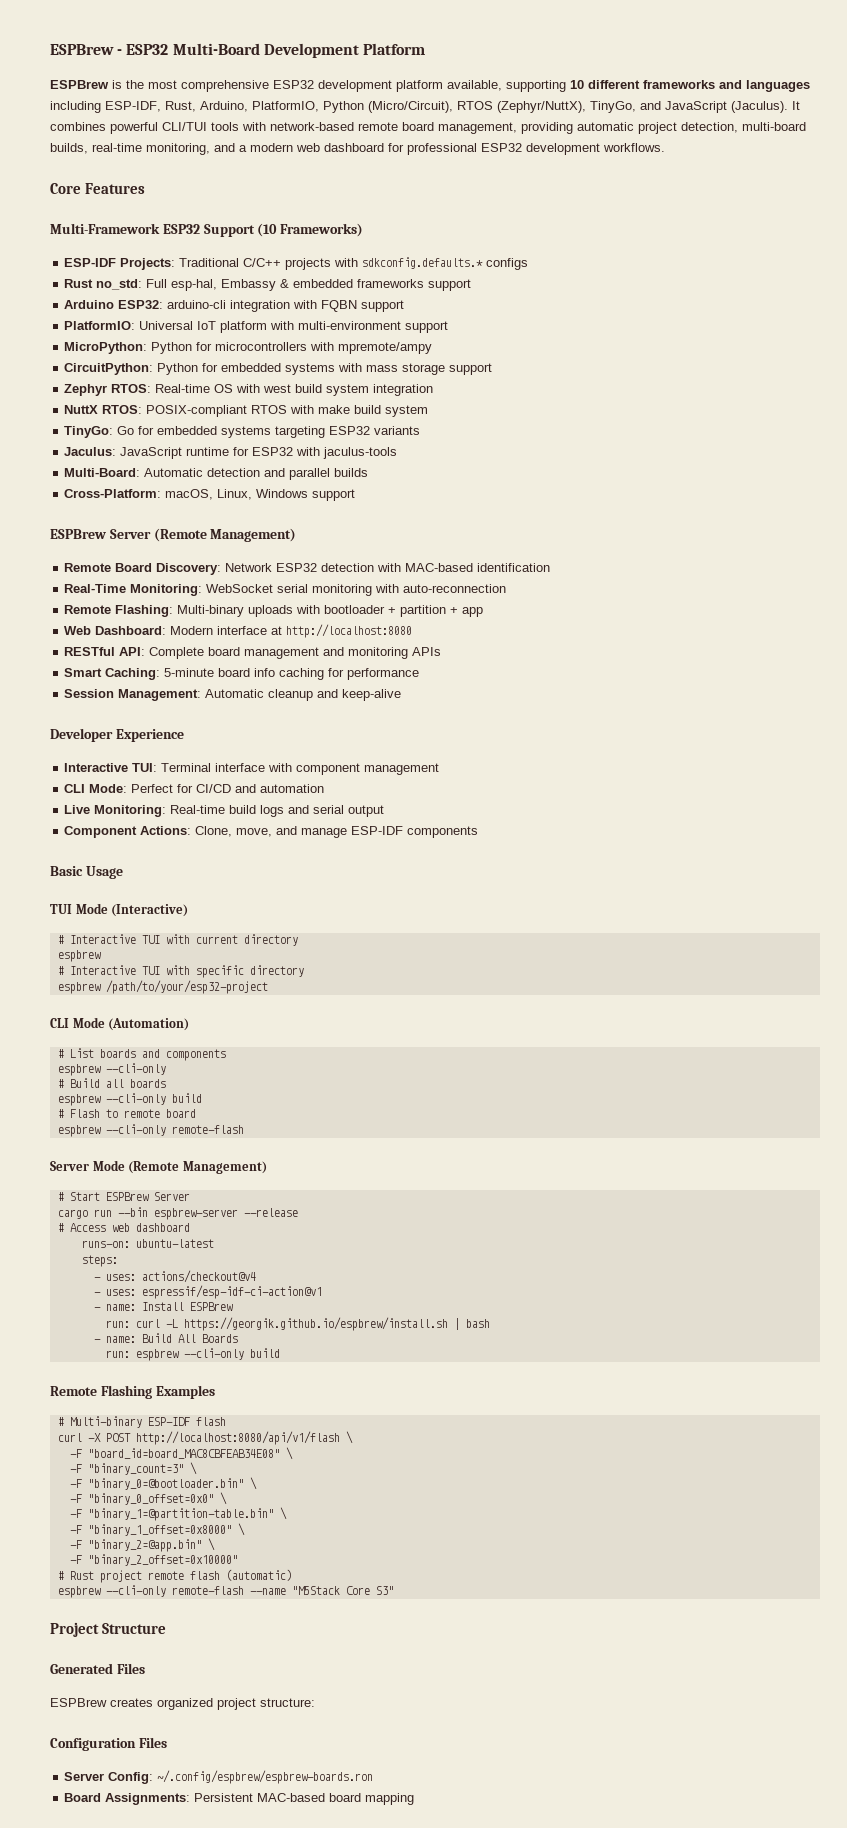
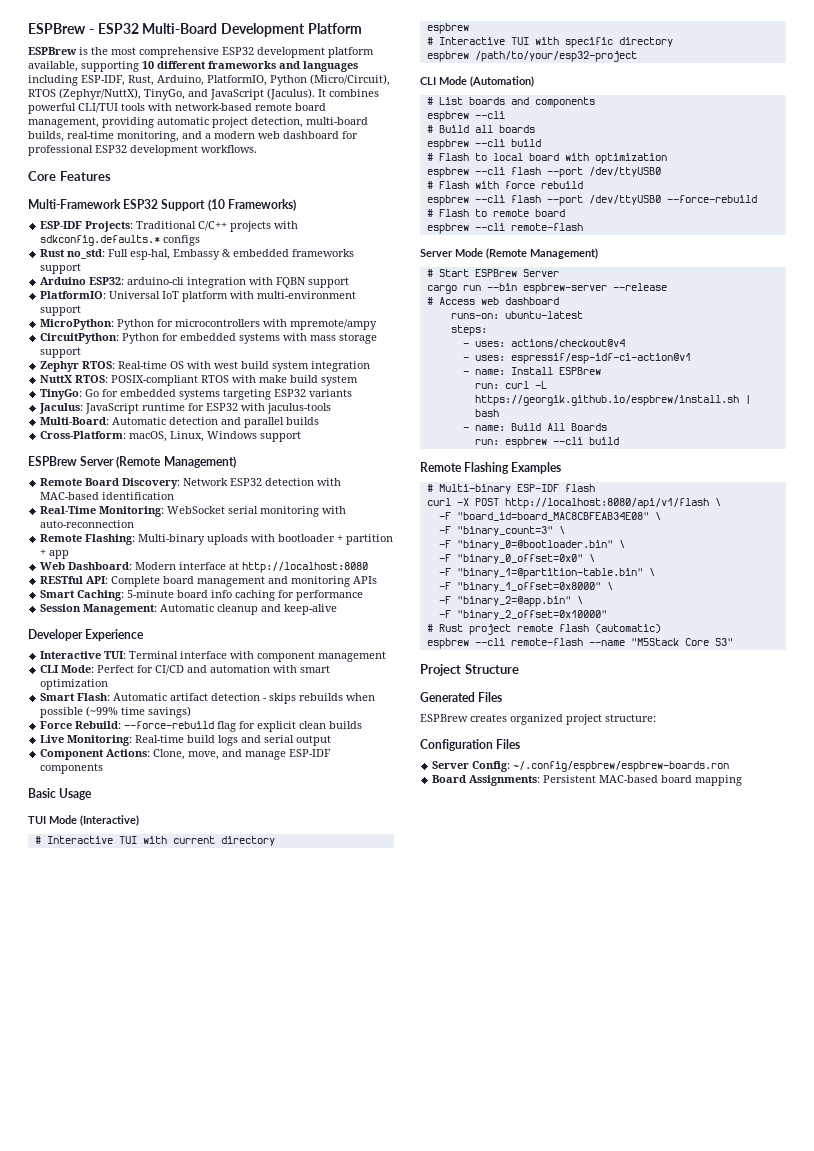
(325, 788) none -> [273,665,331,673] [40,679,109,690] [40,693,376,704] [40,706,192,718] [40,721,363,732] with smart optimization // Smart Flash: Automatic artifact detection - skips rebuilds when possible (~99% time savings) // Force Rebuild: --force-rebuild flag for explicit clean builds
[105,1063,166,1075] --cli-only -> [474,111,505,119] --cli
[105,1093,202,1105] --cli-only build -> [474,139,541,147] [426,153,667,164] [426,167,661,178] [426,181,583,189] [426,195,757,206] --cli build // # Flash to local board with optimization // espbrew --cli flash --port /dev/ttyUSB0 // # Flash with force rebuild // espbrew --cli flash --port /dev/ttyUSB0 --force-rebuild
[105,1124,166,1136] --cli-only -> [474,223,505,231] --cli
[183,1348,244,1360] --cli-only -> [552,437,583,445] --cli
[105,1585,166,1597] --cli-only -> [474,638,505,646] --cli

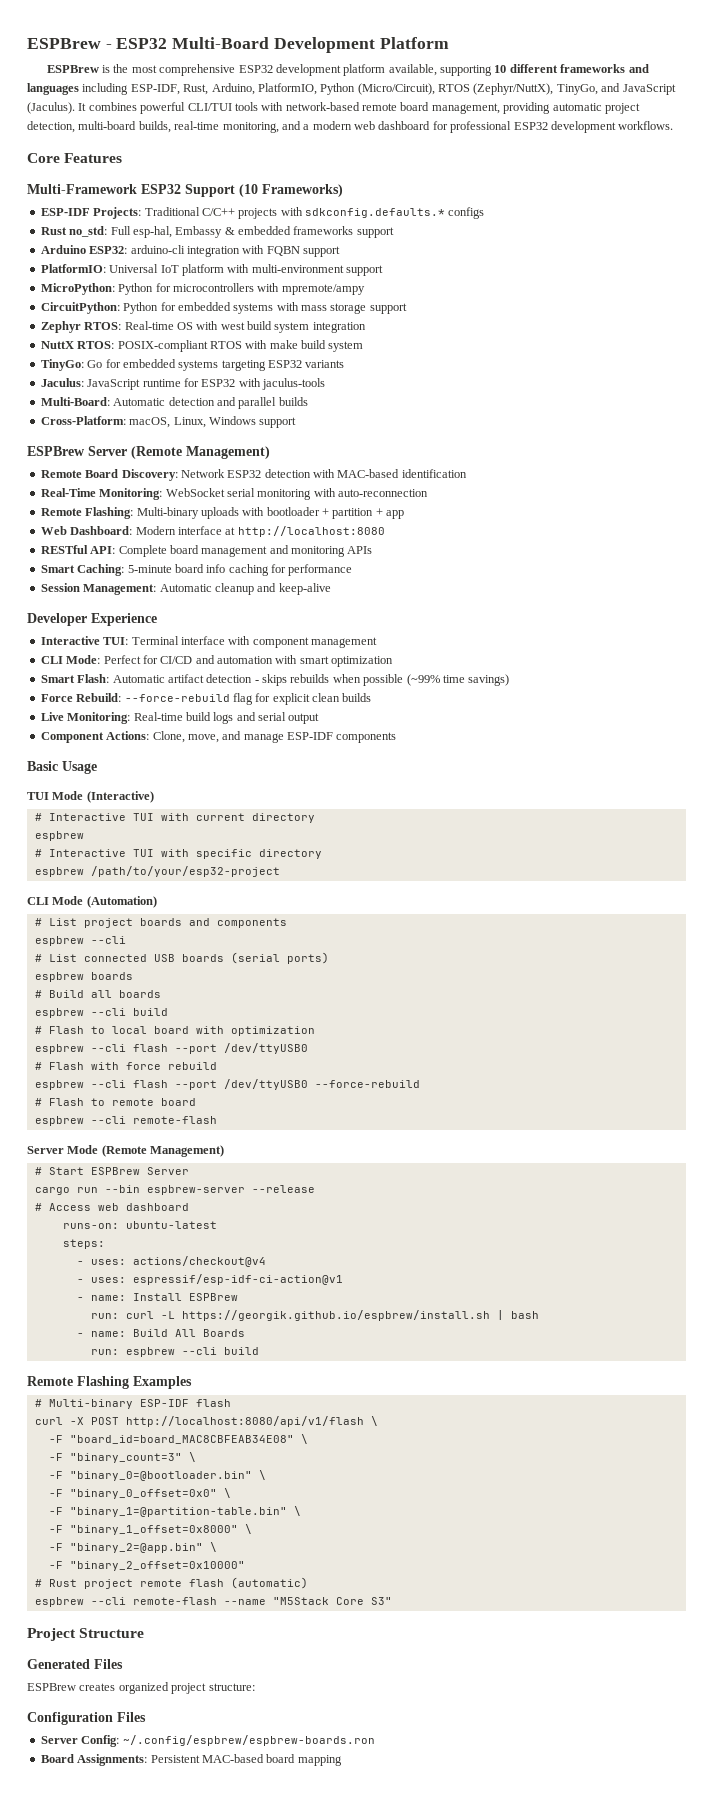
(463, 101) none -> [83,918,133,928] project
(505, 115) none -> [34,952,329,964] [34,972,133,982] // # List connected USB boards (serial ports) // espbrew boards

